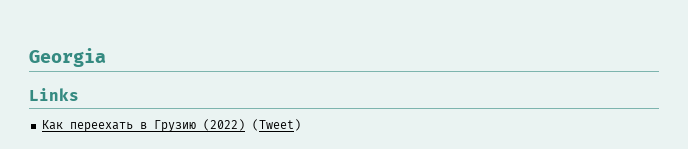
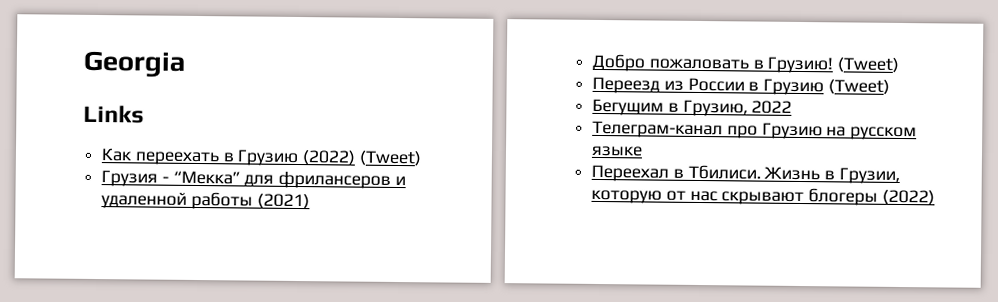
(301, 125) none -> [101,170,406,189] [101,191,310,210] [592,53,900,74] [592,76,890,96] [592,98,793,117] [592,120,918,141] [591,145,644,157] [591,164,900,184] [591,188,935,206] // Грузия - “Мекка” для фрилансеров и удаленной работы (2021) // Добро пожаловать в Грузию! (Tweet) // Переезд из России в Грузию (Tweet) // Бегущим в Грузию, 2022 // Телеграм-канал про Грузию на русском языке // Переехал в Тбилиси. Жизнь в Грузии, которую от нас скрывают блогеры (2022)

